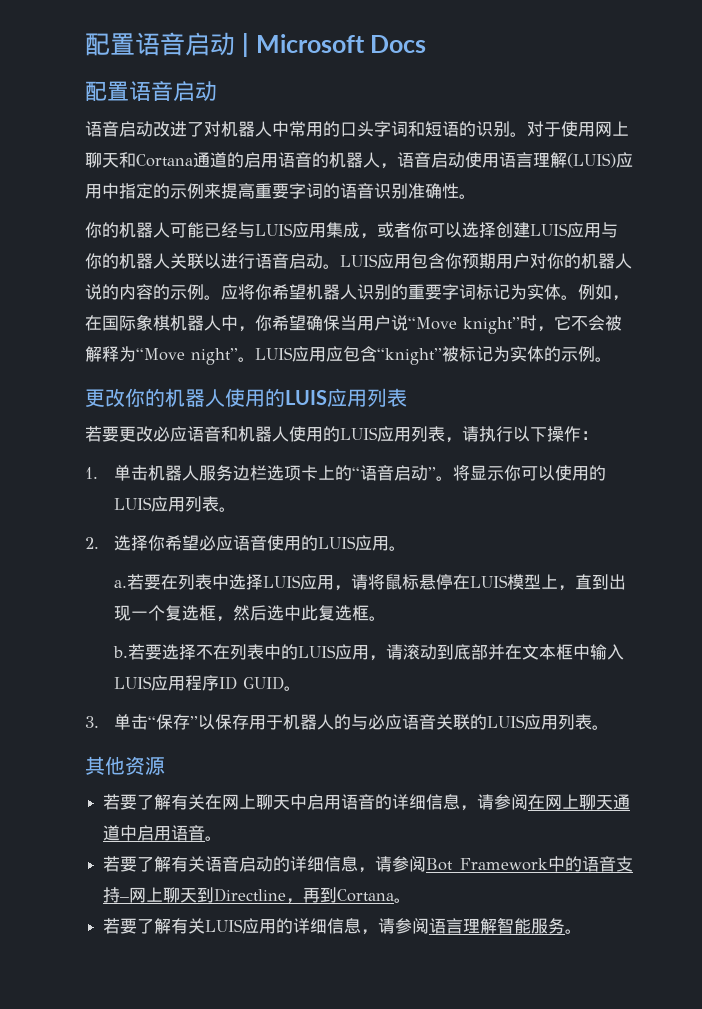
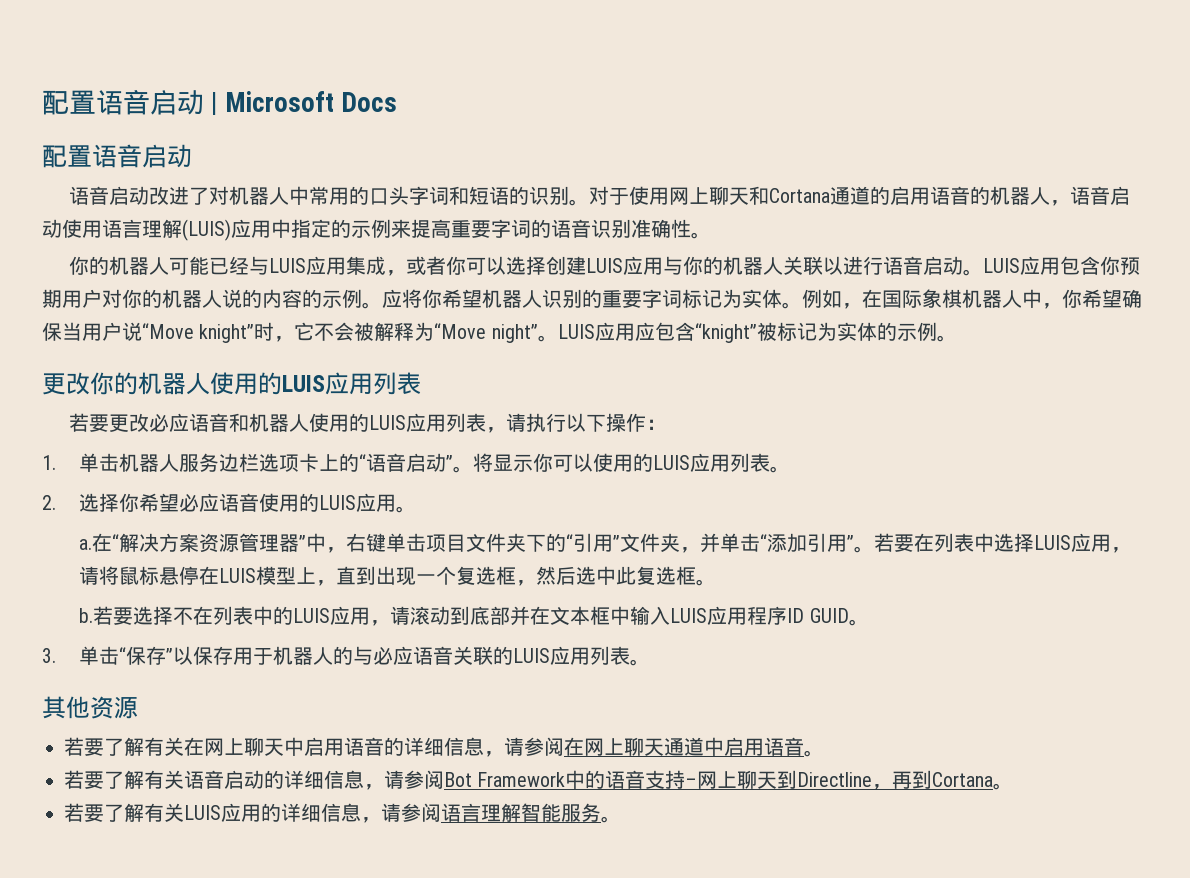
(128, 584) none -> [92,533,875,553] 在“解决方案资源管理器”中，右键单击项目文件夹下的“引用”文件夹，并单击“添加引用”。

